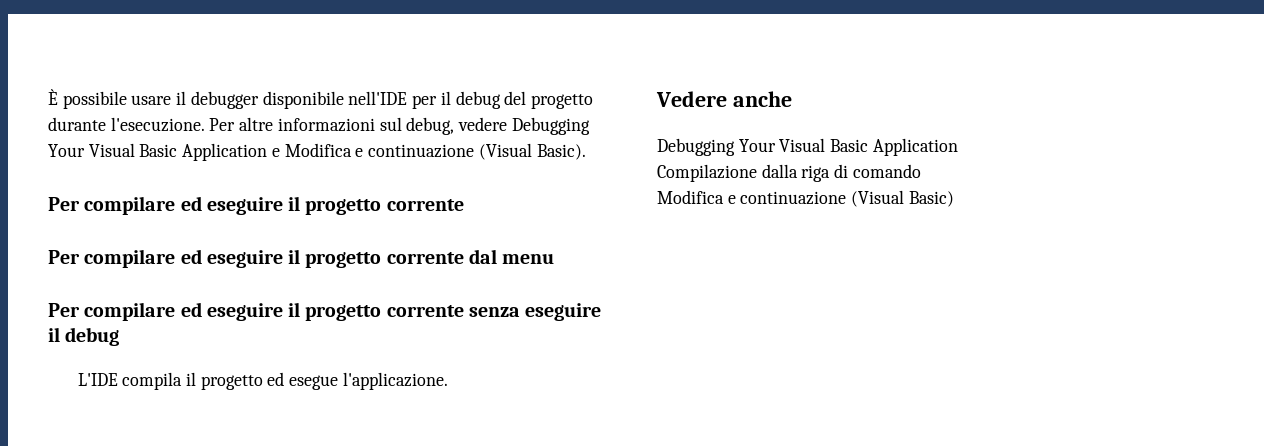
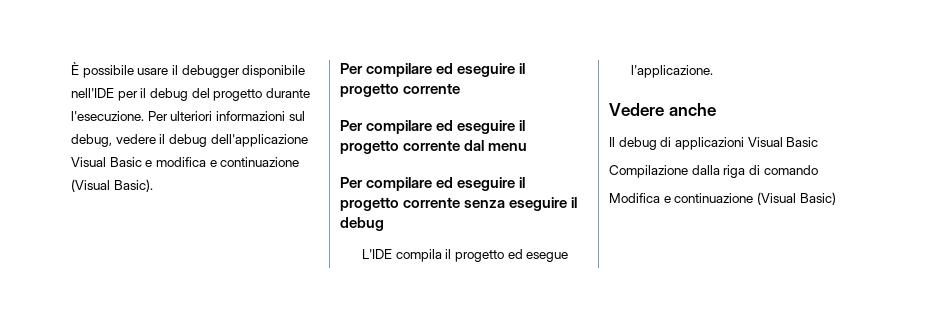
[239,117,274,131] altre -> [170,111,213,121] ulteriori
[511,117,590,135] [48,143,352,161] Debugging Your Visual Basic Application e Modifica -> [159,134,308,147] [71,157,206,167] il debug dell'applicazione Visual Basic e modifica
[657,138,958,156] Debugging Your Visual Basic Application -> [609,137,819,150] Il debug di applicazioni Visual Basic

